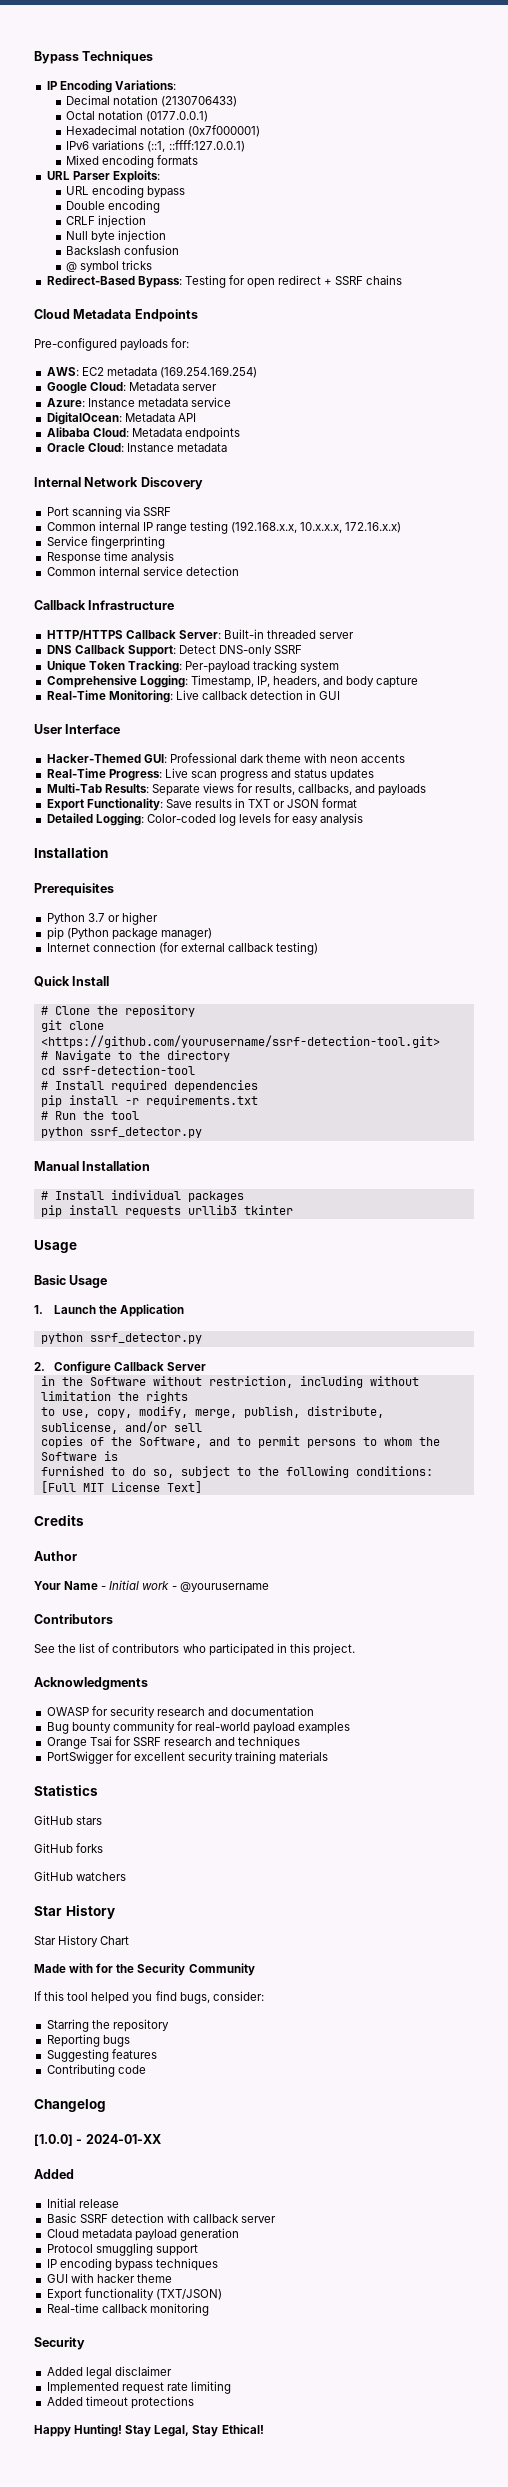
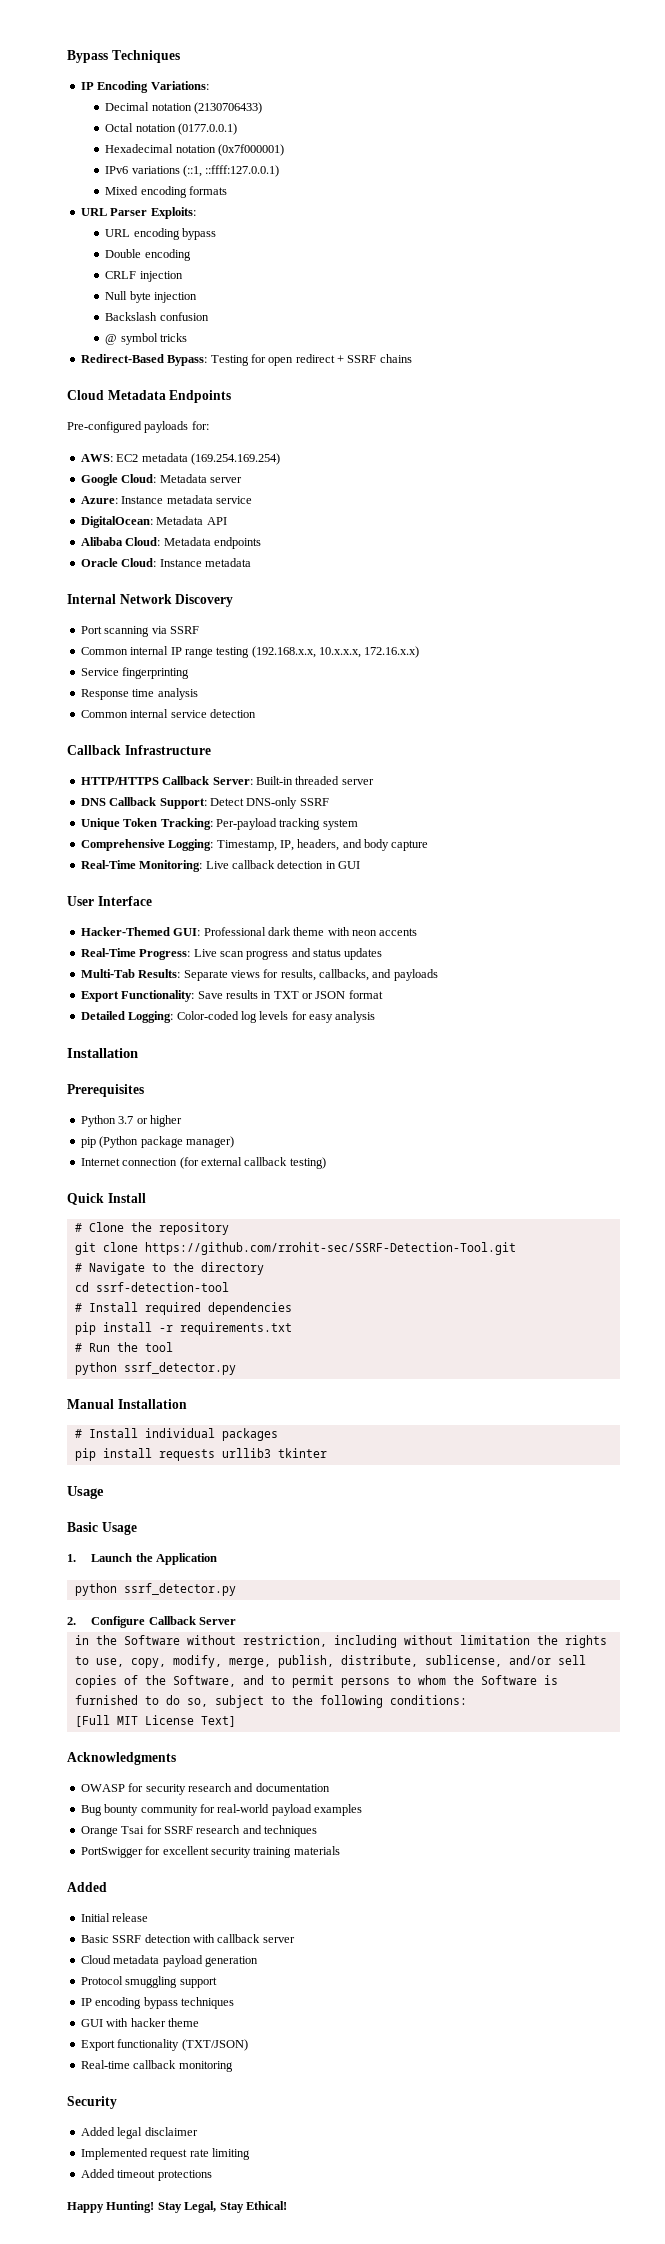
[40,1035,440,1048] <https://github.com/yourusername/ssrf-detection-tool.git> -> [144,1242,516,1255] https://github.com/rrohit-sec/SSRF-Detection-Tool.git
[34,1515,84,1526] [34,1551,77,1561] [34,1580,269,1592] [34,1614,113,1624] [34,1643,355,1656] // Credits // Author // Your Name - Initial work - @yourusername // Contributors // See the list of contributors who participated in this project. -> (236, 1721) none
[34,1785,98,1796] [34,1815,103,1825] [34,1843,104,1853] [34,1871,127,1881] [34,1905,115,1919] [34,1935,130,1947] [34,1963,255,1976] [34,1991,264,2004] [46,2019,169,2032] [46,2034,130,2047] [46,2049,157,2062] [46,2064,146,2077] [34,2099,106,2112] [34,2134,161,2146] // Statistics // GitHub stars // GitHub forks // GitHub watchers // Star History // Star History Chart // Made with for the Security Community // If this tool helped you find bugs, consider: // Starring the repository // Reporting bugs // Suggesting features // Contributing code // Changelog // [1.0.0] - 2024-01-XX -> (340, 1850) none

